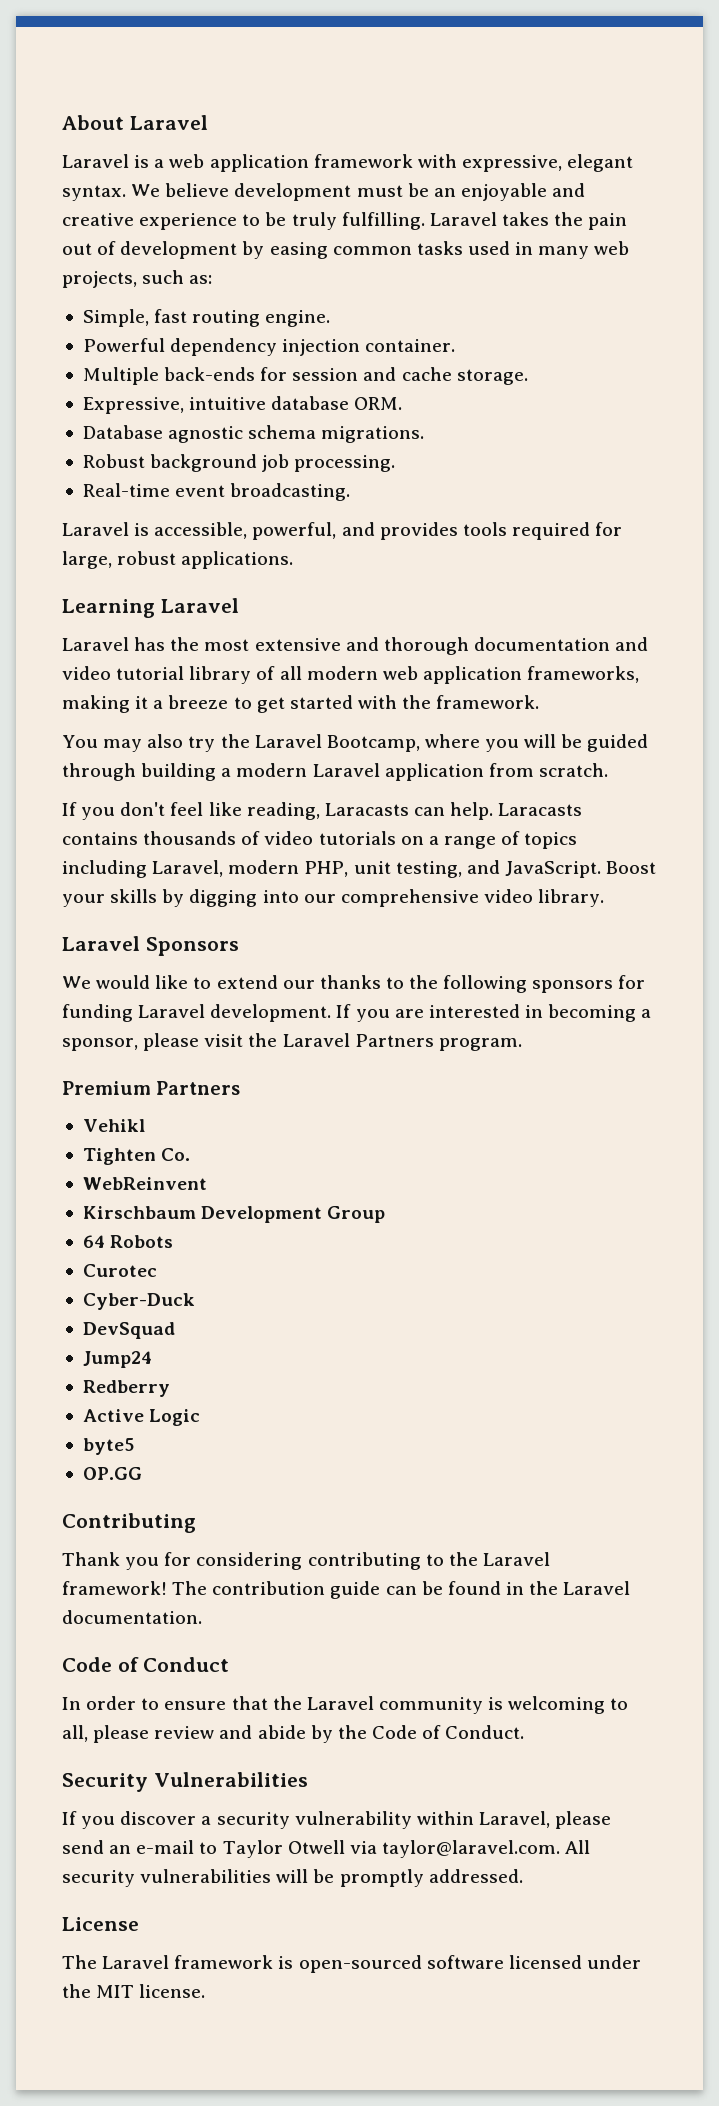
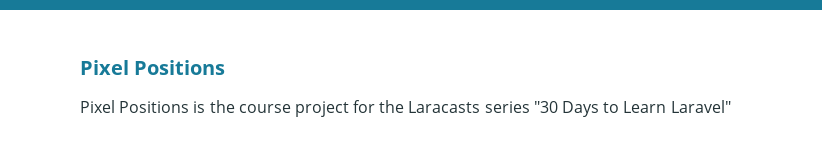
[62,115,208,130] [62,154,634,172] [62,183,586,201] [62,212,628,230] [62,241,630,259] [62,270,213,288] [82,309,331,327] [82,338,456,356] [82,367,528,385] [82,396,403,414] [82,425,425,443] [82,454,396,472] [82,483,351,501] [62,522,623,540] [62,551,294,569] [62,598,239,618] [62,637,649,655] [62,666,640,684] [62,695,540,713] [62,734,649,752] [62,763,608,781] [62,802,583,820] [62,831,578,849] [62,860,657,878] [62,889,605,907] [62,936,239,956] [62,975,646,993] [62,1004,652,1022] [62,1033,522,1051] [62,1081,241,1095] [82,1119,145,1132] [82,1148,191,1165] [82,1177,207,1190] [82,1206,386,1223] [82,1235,174,1248] [82,1264,157,1277] [82,1293,195,1310] [82,1322,175,1339] [82,1351,152,1368] [82,1380,170,1397] [82,1409,201,1426] [82,1438,134,1455] [82,1467,142,1480] [62,1513,196,1533] [62,1552,550,1570] [62,1581,631,1599] [62,1610,202,1624] [62,1657,230,1672] [62,1696,629,1714] [62,1725,525,1743] [62,1772,308,1792] [62,1811,612,1829] [62,1840,591,1858] [62,1869,523,1887] [62,1917,139,1931] [62,1955,641,1973] [62,1984,206,1998] About Laravel // Laravel is a web application framework with expressive, elegant syntax. We believe development must be an enjoyable and creative experience to be truly fulfilling. Laravel takes the pain out of development by easing common tasks used in many web projects, such as: // Simple, fast routing engine. // Powerful dependency injection container. // Multiple back-ends for session and cache storage. // Expressive, intuitive database ORM. // Database agnostic schema migrations. // Robust background job processing. // Real-time event broadcasting. // Laravel is accessible, powerful, and provides tools required for large, robust applications. // Learning Laravel // Laravel has the most extensive and thorough documentation and video tutorial library of all modern web application frameworks, making it a breeze to get started with the framework. // You may also try the Laravel Bootcamp, where you will be guided through building a modern Laravel application from scratch. // If you don't feel like reading, Laracasts can help. Laracasts contains thousands of video tutorials on a range of topics including Laravel, modern PHP, unit testing, and JavaScript. Boost your skills by digging into our comprehensive video library. // Laravel Sponsors // We would like to extend our thanks to the following sponsors for funding Laravel development. If you are interested in becoming a sponsor, please visit the Laravel Partners program. // Premium Partners // Vehikl // Tighten Co. // WebReinvent // Kirschbaum Development Group // 64 Robots // Curotec // Cyber-Duck // DevSquad // Jump24 // Redberry // Active Logic // byte5 // OP.GG // Contributing // Thank you for considering contributing to the Laravel framework! The contribution guide can be found in the Laravel documentation. // Code of Conduct // In order to ensure that the Laravel community is welcoming to all, please review and abide by the Code of Conduct. // Security Vulnerabilities // If you discover a security vulnerability within Laravel, please send an e-mail to Taylor Otwell via taylor@laravel.com. All security vulnerabilities will be promptly addressed. // License // The Laravel framework is open-sourced software licensed under the MIT license. -> [80,60,226,75] [80,100,731,117] Pixel Positions // Pixel Positions is the course project for the Laracasts series "30 Days to Learn Laravel"

